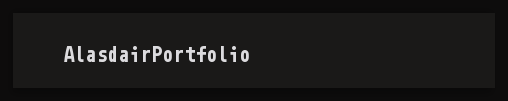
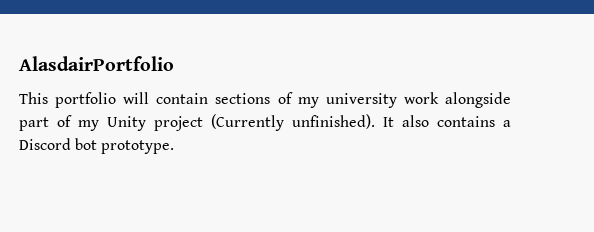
(250, 54) none -> [19,92,511,108] [19,114,511,131] [19,138,175,154] // This portfolio will contain sections of my university work alongside part of my Unity project (Currently unfinished). It also contains a Discord bot prototype.

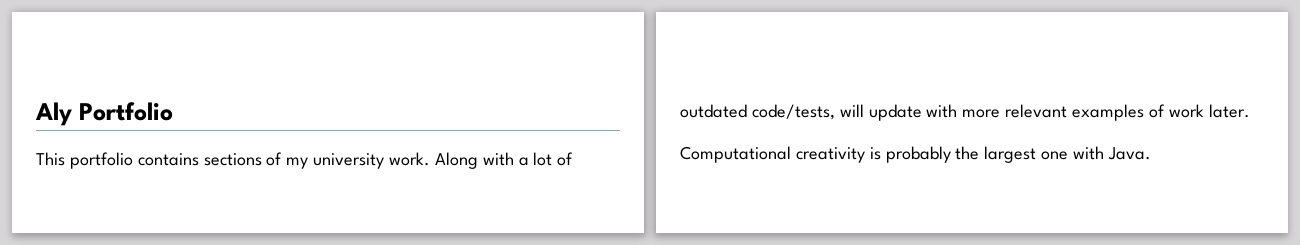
[19,56,174,71] AlasdairPortfolio -> [35,102,173,126] Aly Portfolio
[123,92,209,104] will contain -> [137,153,199,166] contains
[403,92,511,108] [19,114,511,131] [19,138,175,154] work alongside part of my Unity project (Currently unfinished). It also contains a Discord bot prototype. -> [389,152,574,169] [680,104,1250,121] [680,146,1151,163] work. Along with a lot of outdated code/tests, will update with more relevant examples of work later. // Computational creativity is probably the largest one with Java.

